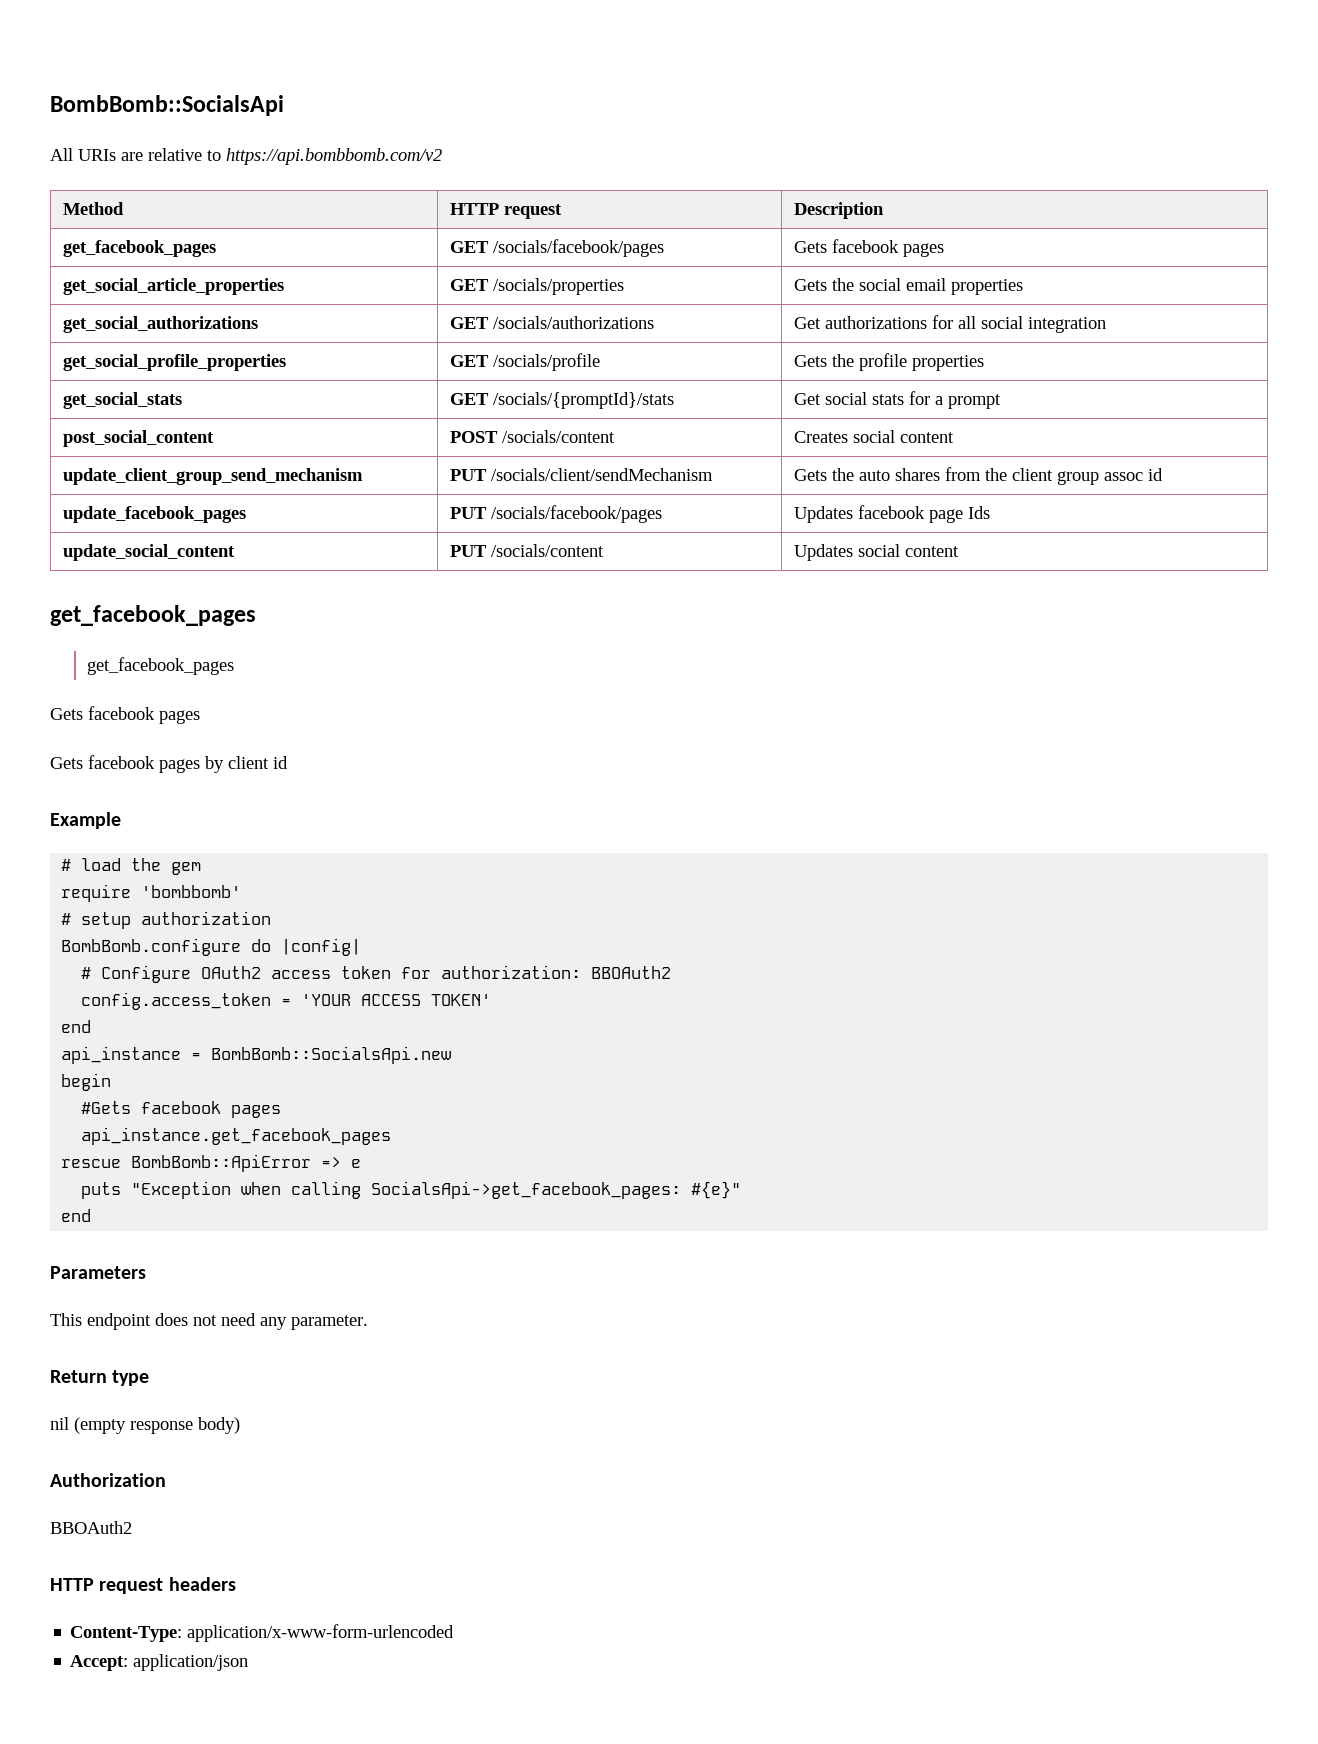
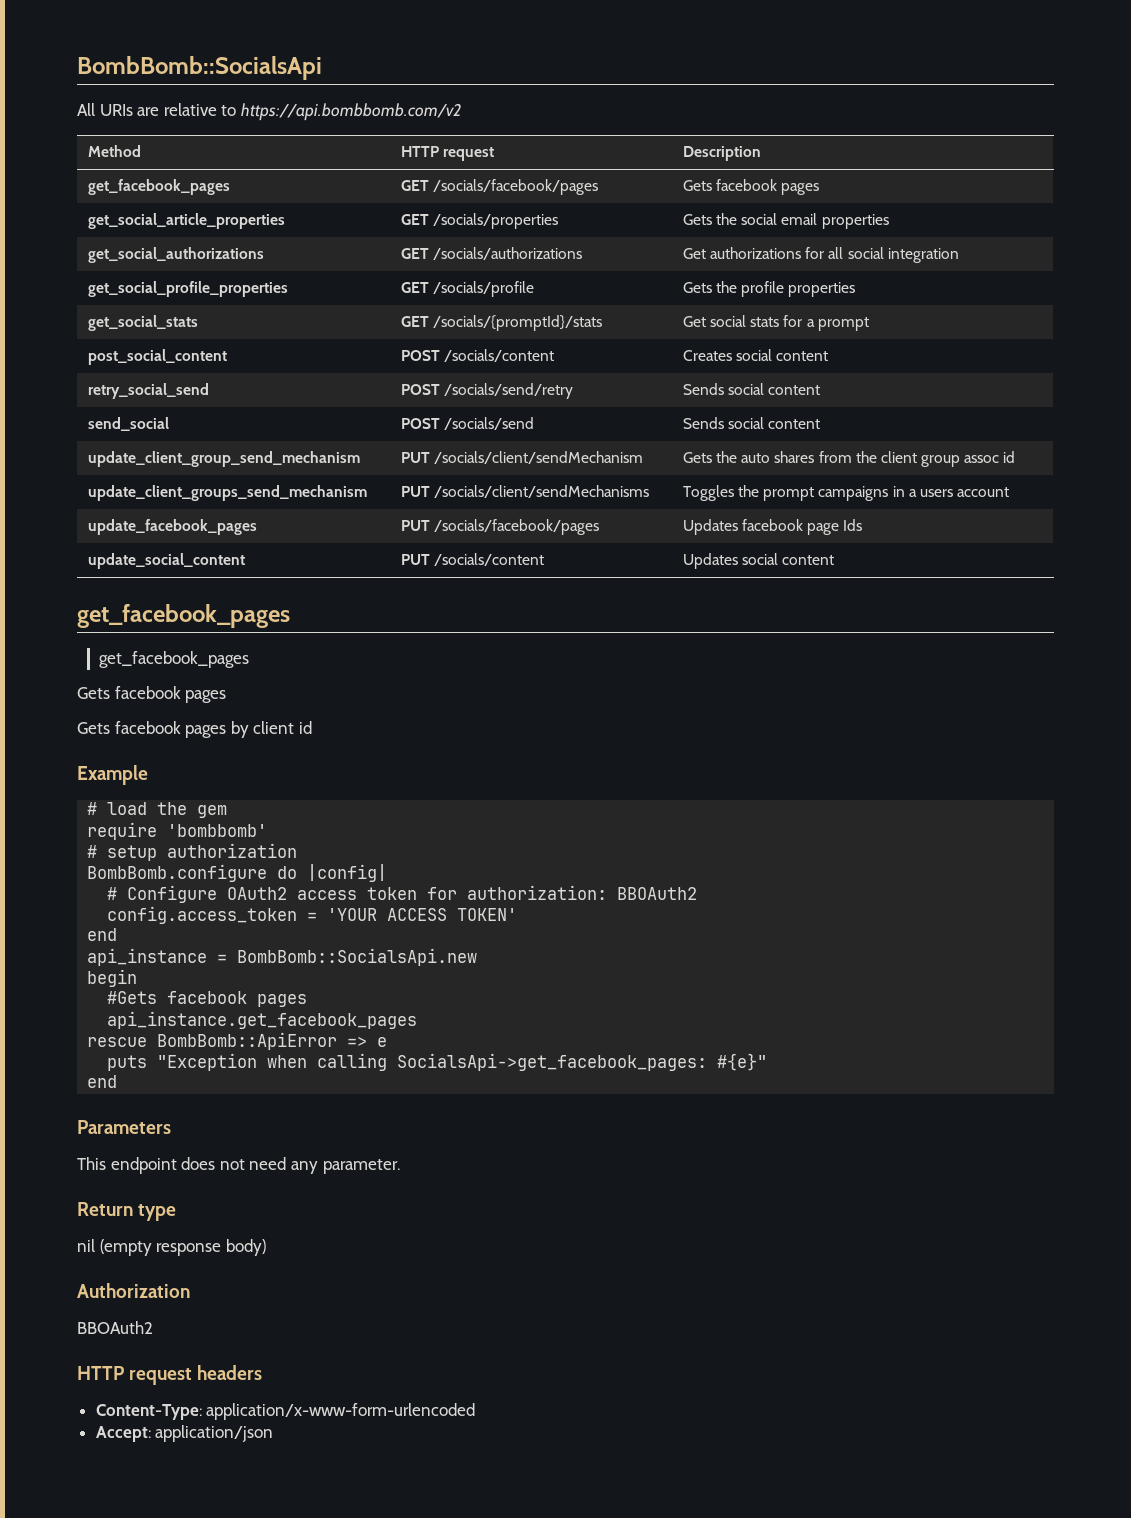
(954, 437) none -> [87,383,209,399] [400,383,573,399] [682,383,821,395] [87,417,169,431] [400,417,534,430] [682,417,821,429] // retry_social_send | POST /socials/send/retry | Sends social content // send_social | POST /socials/send | Sends social content
(1163, 474) none -> [87,485,367,501] [400,485,649,498] [682,485,1010,501] // update_client_groups_send_mechanism | PUT /socials/client/sendMechanisms | Toggles the prompt campaigns in a users account

